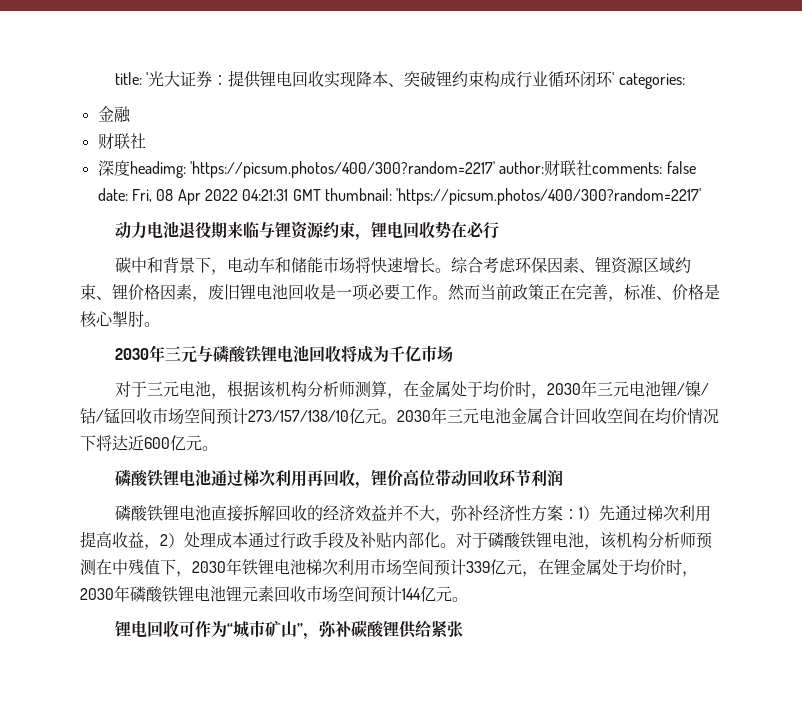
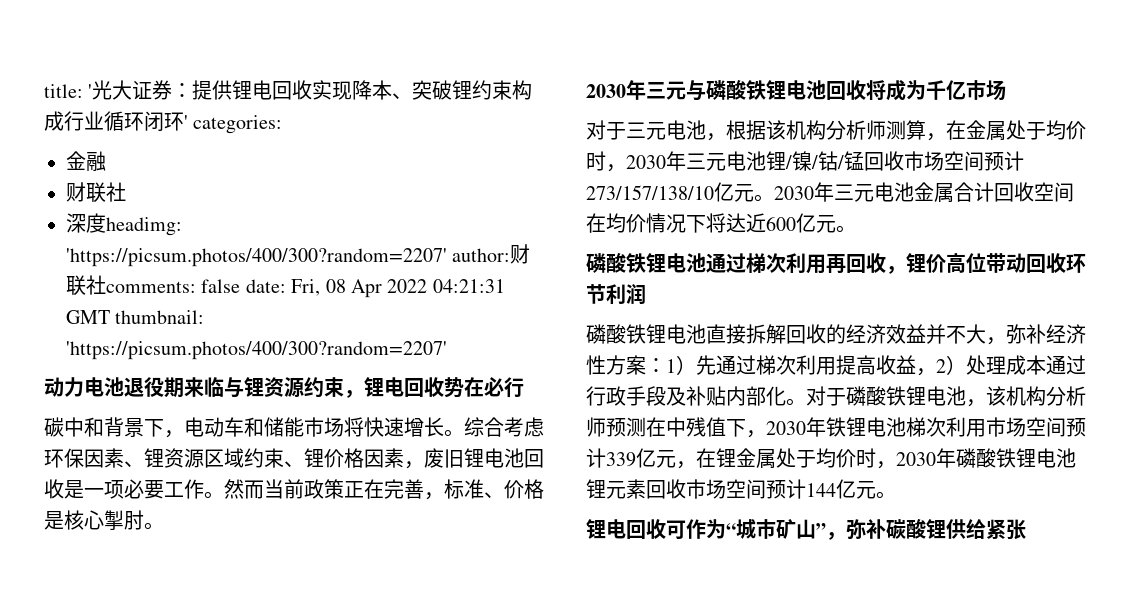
[189,161,495,178] 'https://picsum.photos/400/300?random=2217' -> [66,248,447,267] 'https://picsum.photos/400/300?random=2207'
[396,188,702,205] 'https://picsum.photos/400/300?random=2217' -> [66,341,447,360] 'https://picsum.photos/400/300?random=2207'

